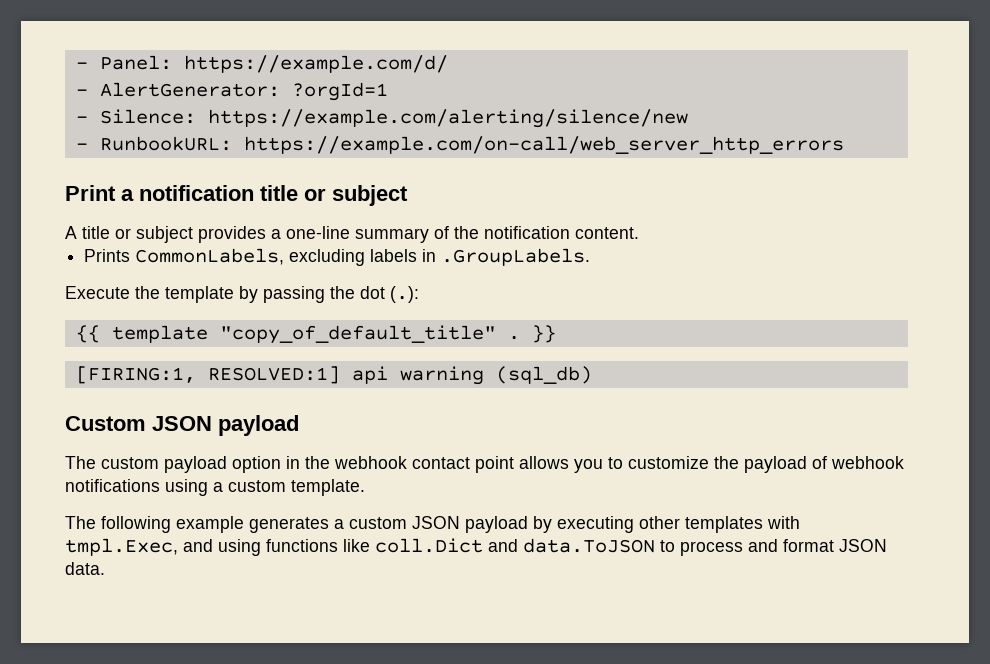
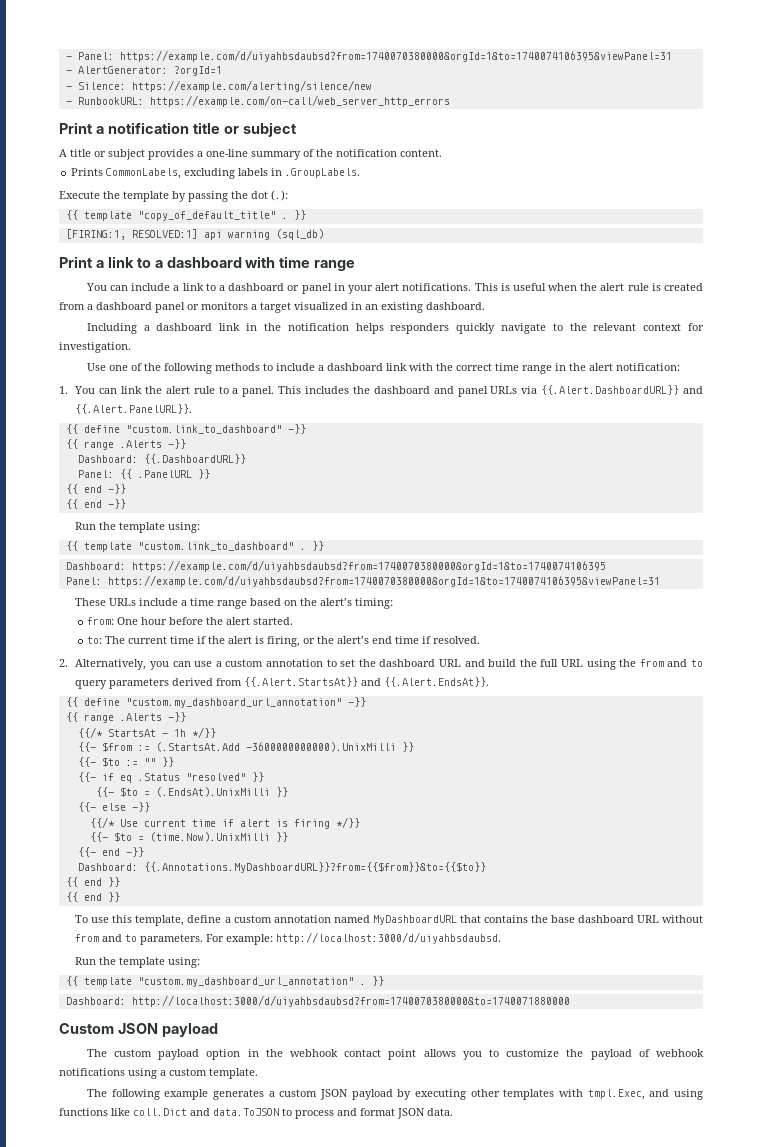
[183,55,448,73] https://example.com/d/ -> [119,50,672,62] https://example.com/d/uiyahbsdaubsd?from=1740070380000&orgId=1&to=1740074106395&viewPanel=31
(592, 375) none -> [59,256,356,271] [85,283,704,294] [59,302,485,313] [86,323,704,334] [59,342,131,353] [86,363,680,374] [59,385,703,397] [75,404,193,414] [65,424,306,434] [65,439,186,450] [77,454,246,464] [77,469,210,479] [65,484,126,494] [65,499,126,509] [75,522,201,533] [65,541,324,552] [65,560,606,572] [65,575,660,587] [75,598,394,609] [87,617,294,625] [87,636,481,647] [59,659,704,670] [75,677,490,689] [65,697,366,708] [65,712,186,723] [77,727,216,738] [77,742,414,752] [77,757,174,767] [77,772,264,783] [95,787,288,797] [77,802,150,812] [89,817,360,829] [89,832,288,842] [77,847,144,857] [77,862,486,873] [65,877,120,887] [65,892,120,902] [75,915,703,926] [75,932,502,945] [75,957,201,968] [65,976,384,987] [65,995,570,1007] // Print a link to a dashboard with time range // You can include a link to a dashboard or panel in your alert notifications. This is useful when the alert rule is created from a dashboard panel or monitors a target visualized in an existing dashboard. // Including a dashboard link in the notification helps responders quickly navigate to the relevant context for investigation. // Use one of the following methods to include a dashboard link with the correct time range in the alert notification: // 1. You can link the alert rule to a panel. This includes the dashboard and panel URLs via {{.Alert.DashboardURL}} and {{.Alert.PanelURL}}. // {{ define "custom.link_to_dashboard" -}} // {{ range .Alerts -}} // Dashboard: {{.DashboardURL}} // Panel: {{ .PanelURL }} // {{ end -}} // {{ end -}} // Run the template using: // {{ template "custom.link_to_dashboard" . }} // Dashboard: https://example.com/d/uiyahbsdaubsd?from=1740070380000&orgId=1&to=1740074106395 // Panel: https://example.com/d/uiyahbsdaubsd?from=1740070380000&orgId=1&to=1740074106395&viewPanel=31 // These URLs include a time range based on the alert’s timing: // from: One hour before the alert started. // to: The current time if the alert is firing, or the alert’s end time if resolved. // 2. Alternatively, you can use a custom annotation to set the dashboard URL and build the full URL using the from and to query parameters derived from {{.Alert.StartsAt}} and {{.Alert.EndsAt}}. // {{ define "custom.my_dashboard_url_annotation" -}} // {{ range .Alerts -}} // {{/* StartsAt - 1h */}} // {{- $from := (.StartsAt.Add -3600000000000).UnixMilli }} // {{- $to := "" }} // {{- if eq .Status "resolved" }} // {{- $to = (.EndsAt).UnixMilli }} // {{- else -}} // {{/* Use current time if alert is firing */}} // {{- $to = (time.Now).UnixMilli }} // {{- end -}} // Dashboard: {{.Annotations.MyDashboardURL}}?from={{$from}}&to={{$to}} // {{ end }} // {{ end }} // To use this template, define a custom annotation named MyDashboardURL that contains the base dashboard URL without from and to parameters. For example: http://localhost:3000/d/uiyahbsdaubsd. // Run the template using: // {{ template "custom.my_dashboard_url_annotation" . }} // Dashboard: http://localhost:3000/d/uiyahbsdaubsd?from=1740070380000&to=1740071880000

